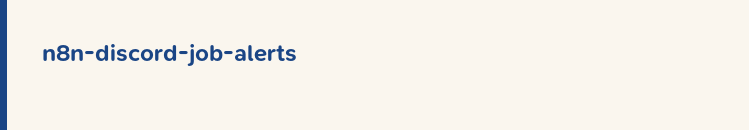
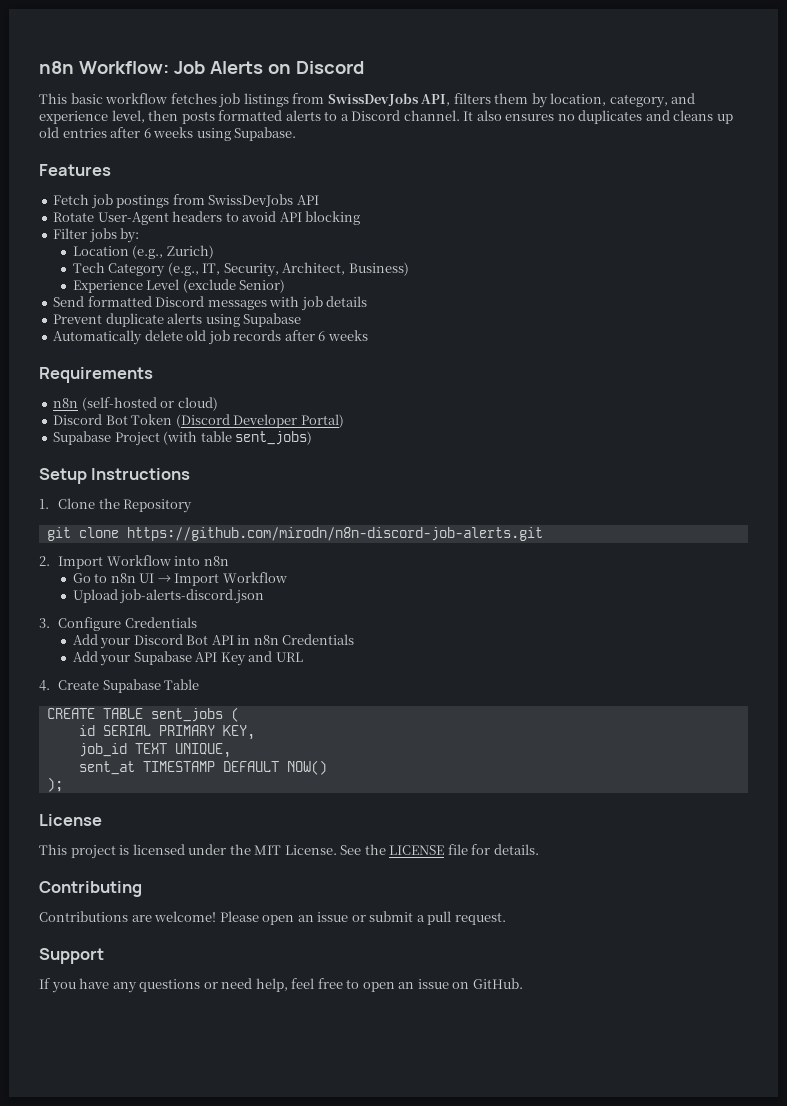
[42,44,297,67] n8n-discord-job-alerts -> [39,61,364,74] [39,93,696,108] [39,110,733,124] [39,127,297,141] [39,164,111,176] [53,194,319,209] [53,211,361,225] [53,228,140,243] [72,245,214,259] [72,262,409,277] [72,279,286,293] [53,296,368,311] [53,313,302,327] [53,330,368,345] [39,367,153,383] [53,397,218,411] [53,414,344,428] [53,431,313,446] [39,468,191,484] [39,498,193,513] [46,527,543,541] [39,555,229,569] [72,572,287,586] [72,589,265,604] [39,617,197,631] [72,634,355,649] [72,651,303,666] [39,679,200,693] [46,707,239,722] [78,725,255,740] [78,743,231,758] [78,760,327,775] [46,777,63,792] [39,814,102,826] [39,844,539,859] [39,881,142,897] [39,911,506,925] [39,948,104,964] [39,978,523,993] n8n Workflow: Job Alerts on Discord // This basic workflow fetches job listings from SwissDevJobs API, filters them by location, category, and experience level, then posts formatted alerts to a Discord channel. It also ensures no duplicates and cleans up old entries after 6 weeks using Supabase. // Features // Fetch job postings from SwissDevJobs API // Rotate User-Agent headers to avoid API blocking // Filter jobs by: // Location (e.g., Zurich) // Tech Category (e.g., IT, Security, Architect, Business) // Experience Level (exclude Senior) // Send formatted Discord messages with job details // Prevent duplicate alerts using Supabase // Automatically delete old job records after 6 weeks // Requirements // n8n (self-hosted or cloud) // Discord Bot Token (Discord Developer Portal) // Supabase Project (with table sent_jobs) // Setup Instructions // 1. Clone the Repository // git clone https://github.com/mirodn/n8n-discord-job-alerts.git // 2. Import Workflow into n8n // Go to n8n UI → Import Workflow // Upload job-alerts-discord.json // 3. Configure Credentials // Add your Discord Bot API in n8n Credentials // Add your Supabase API Key and URL // 4. Create Supabase Table // CREATE TABLE sent_jobs ( // id SERIAL PRIMARY KEY, // job_id TEXT UNIQUE, // sent_at TIMESTAMP DEFAULT NOW() // ); // License // This project is licensed under the MIT License. See the LICENSE file for details. // Contributing // Contributions are welcome! Please open an issue or submit a pull request. // Support // If you have any questions or need help, feel free to open an issue on GitHub.

